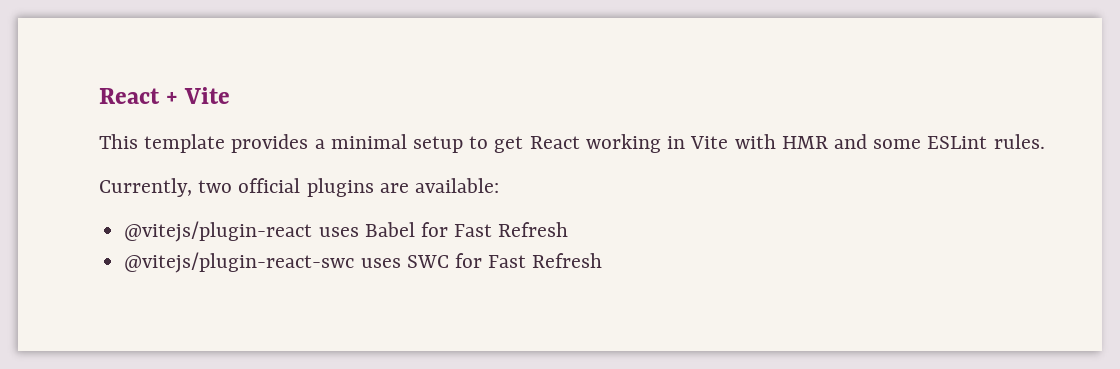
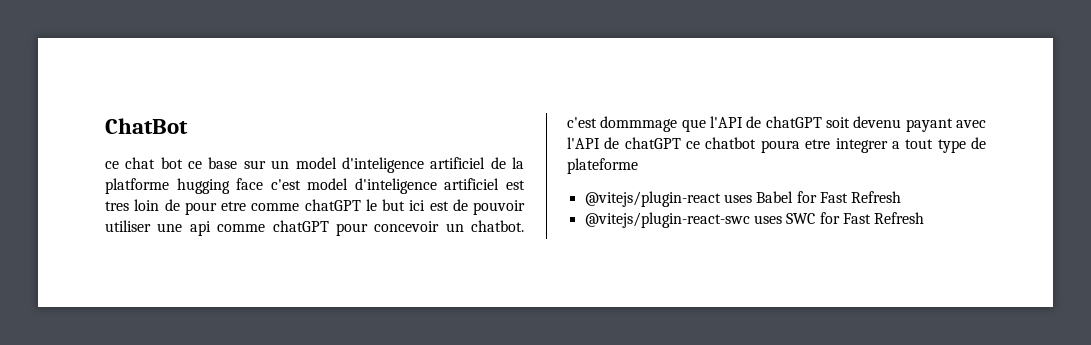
[99,87,231,104] [99,134,1045,153] [99,178,500,197] React + Vite // This template provides a minimal setup to get React working in Vite with HMR and some ESLint rules. // Currently, two official plugins are available: -> [105,118,188,134] [105,157,524,173] [105,178,525,194] [105,199,525,215] [105,220,524,236] [567,116,986,132] [567,137,987,153] [567,158,638,174] ChatBot // ce chat bot ce base sur un model d'inteligence artificiel de la platforme hugging face c'est model d'inteligence artificiel est tres loin de pour etre comme chatGPT le but ici est de pouvoir utiliser une api comme chatGPT pour concevoir un chatbot. c'est dommmage que l'API de chatGPT soit devenu payant avec l'API de chatGPT ce chatbot poura etre integrer a tout type de plateforme

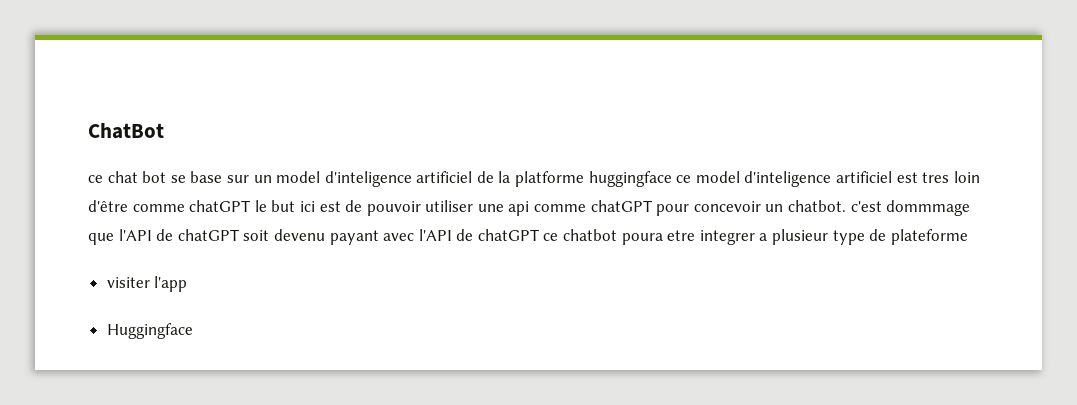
[188,161,203,169] ce -> [170,175,186,183] se
[176,178,301,194] hugging face c'est -> [588,171,692,187] huggingface ce
[164,199,246,215] de pour etre -> [88,200,128,212] d'être
[905,139,934,149] tout -> [772,229,829,245] plusieur
[584,191,902,207] [584,212,925,228] @vitejs/plugin-react uses Babel for Fast Refresh // @vitejs/plugin-react-swc uses SWC for Fast Refresh -> [106,276,188,292] [106,323,193,339] visiter l'app // Huggingface

